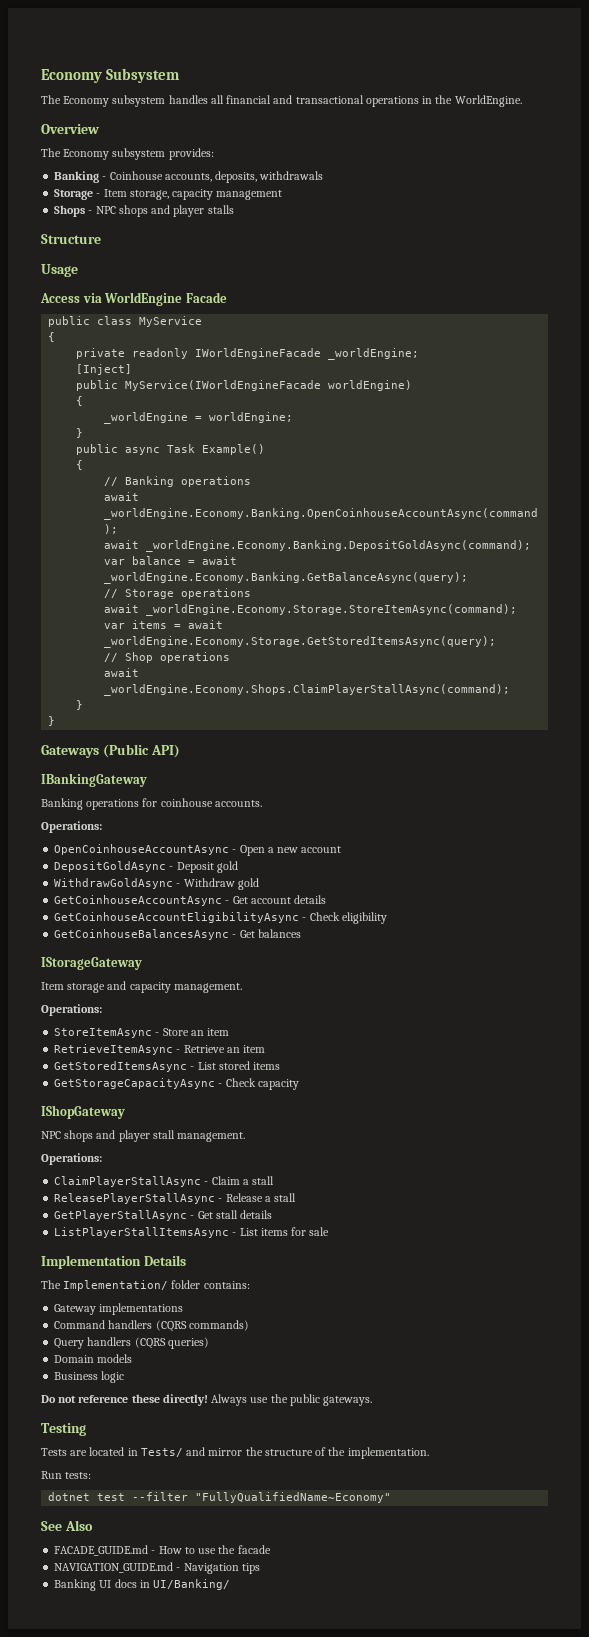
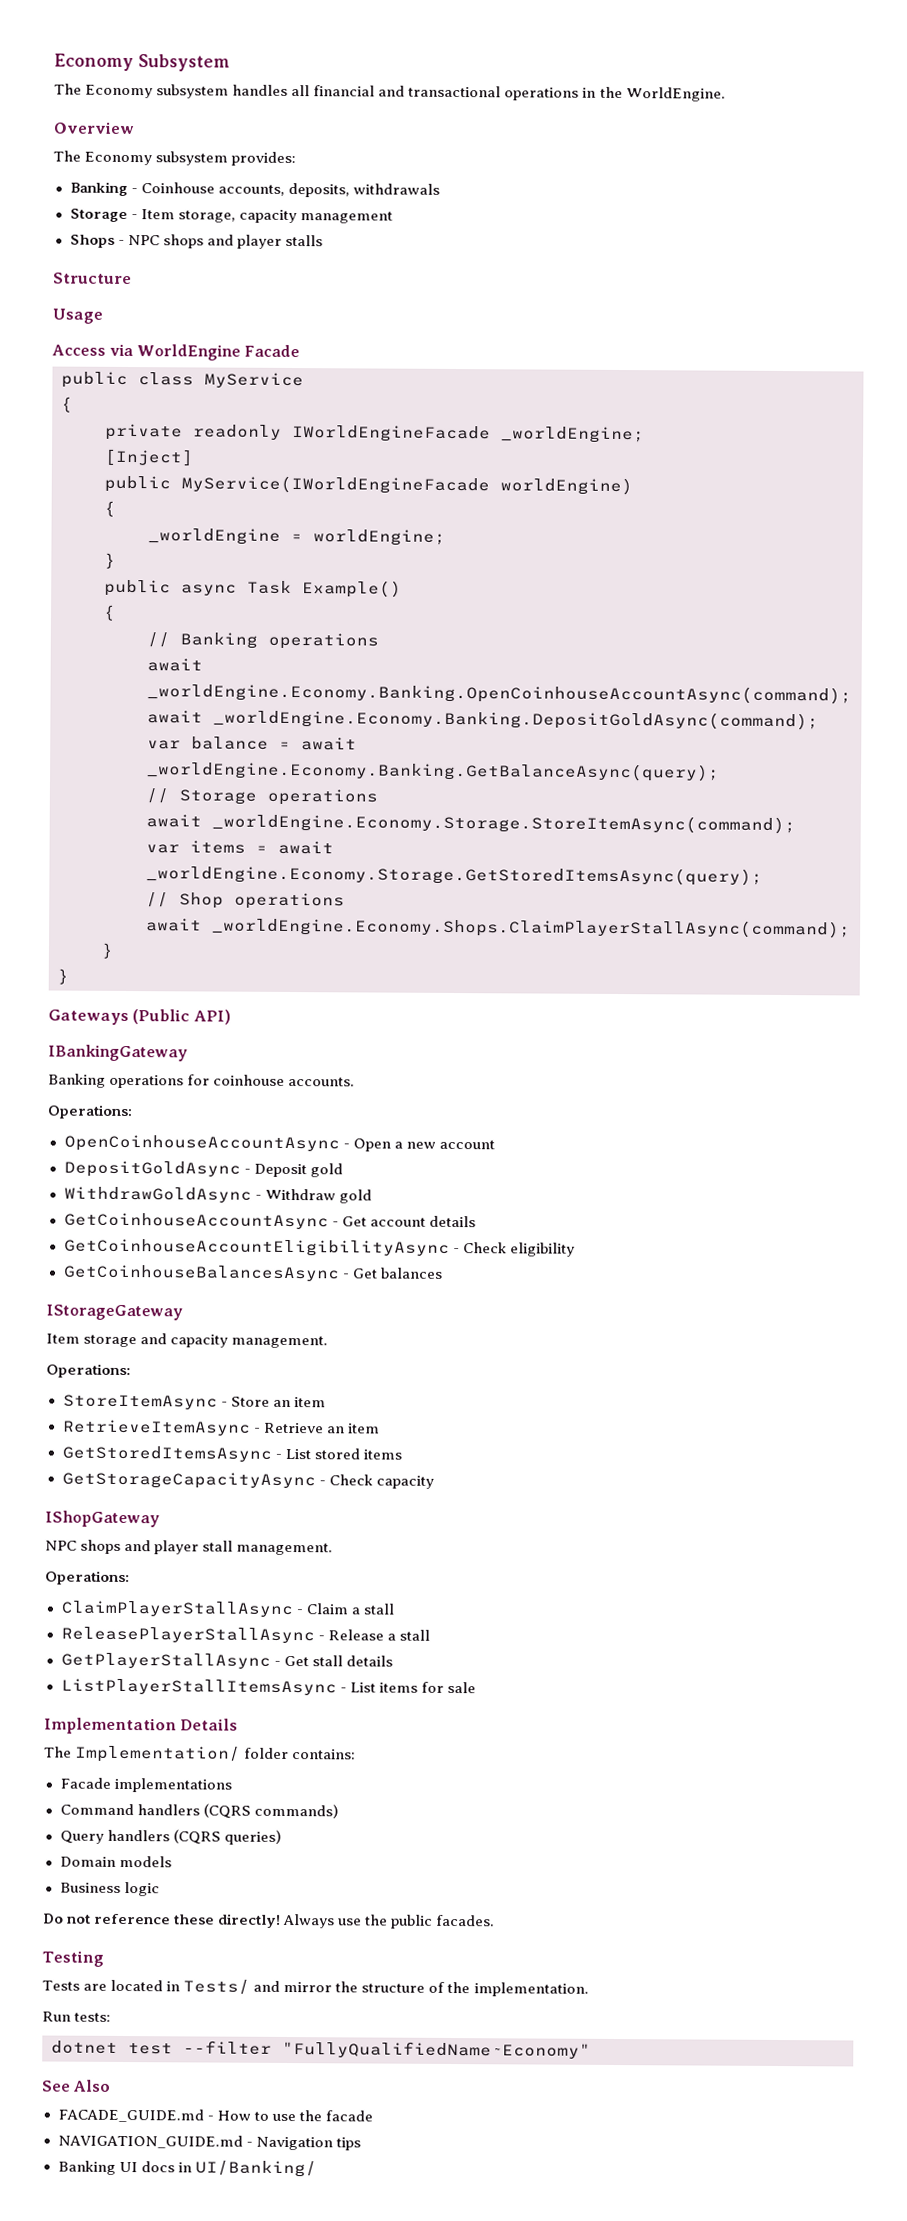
[54,1304,97,1315] Gateway -> [59,1777,111,1789] Facade
[323,1396,373,1406] gateways. -> [436,1914,496,1927] facades.

